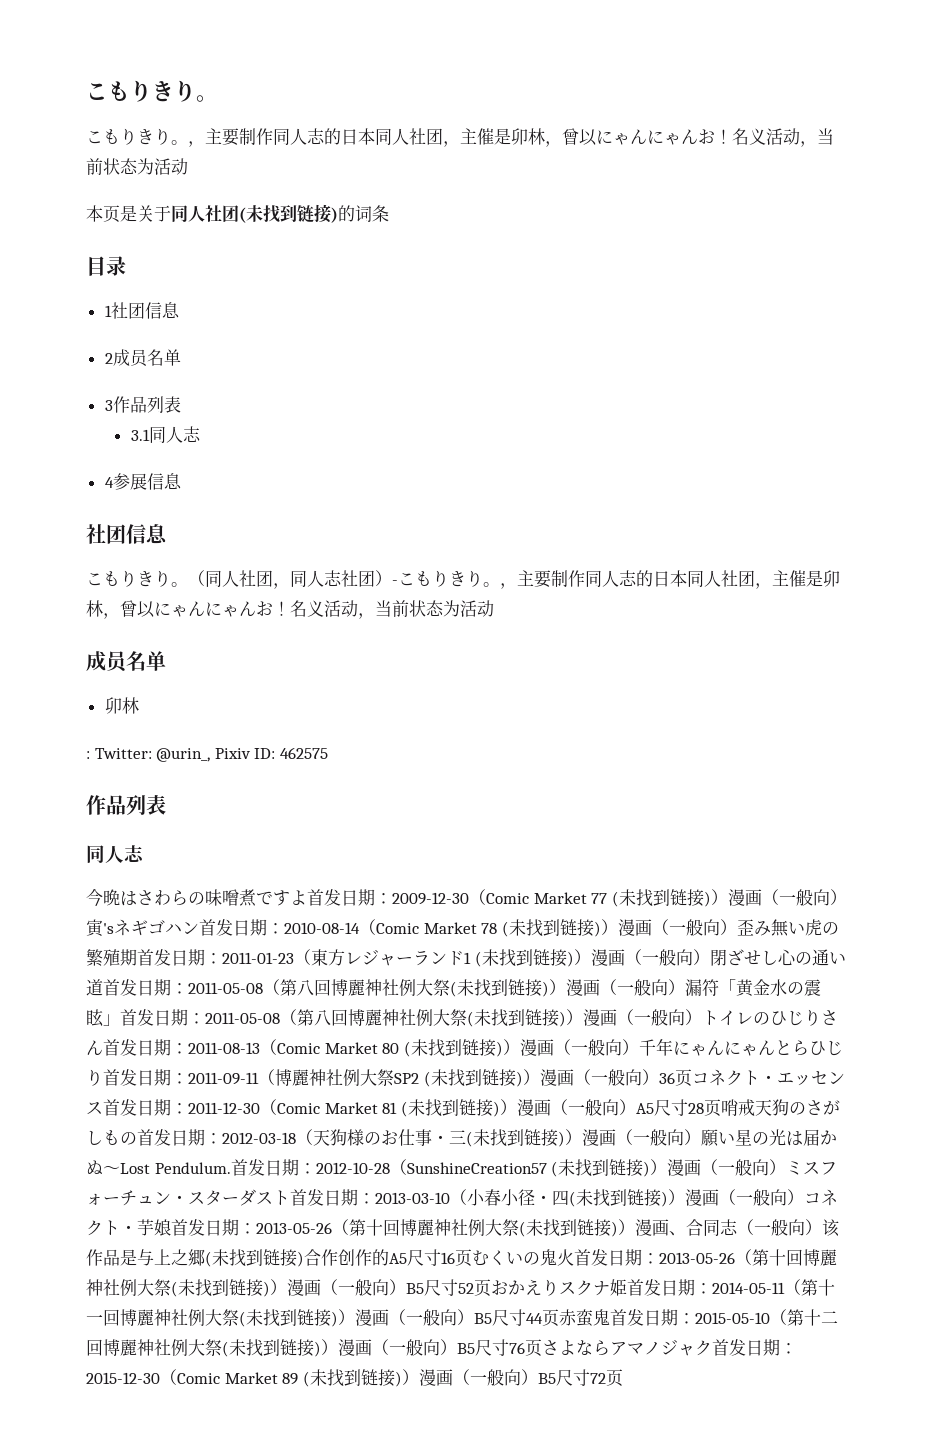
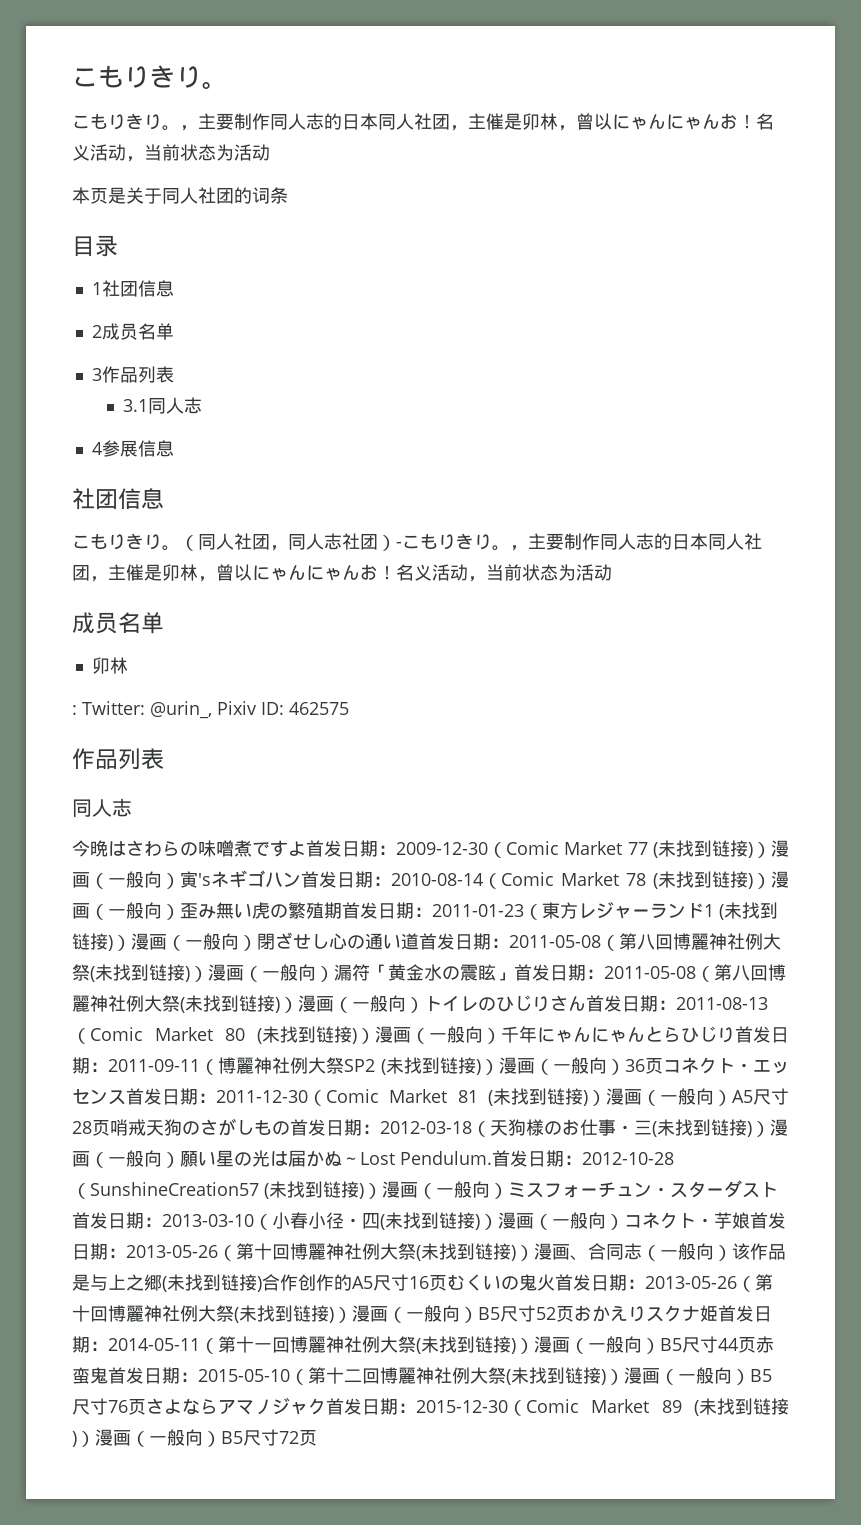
[239,204,338,223] (未找到链接) -> (234, 196) none

